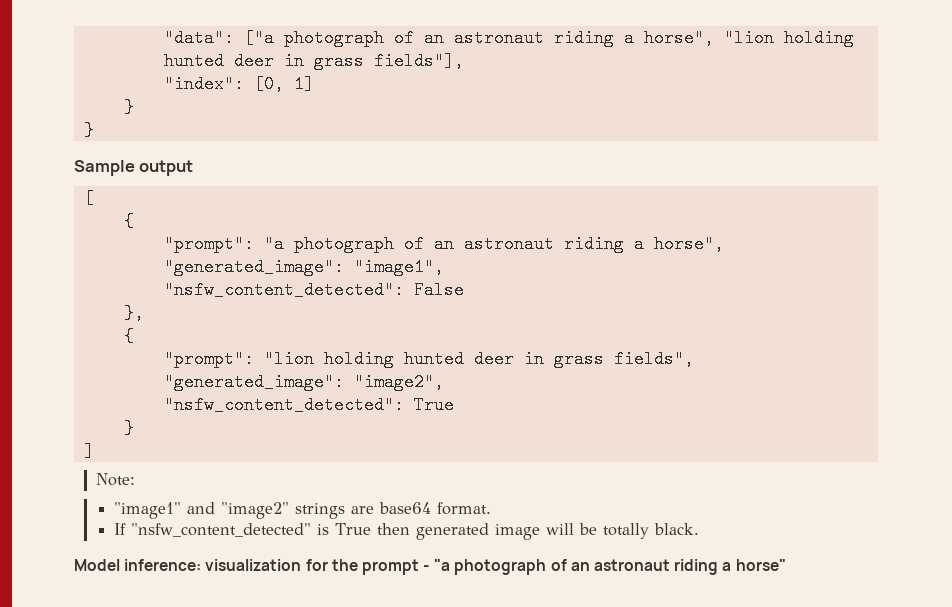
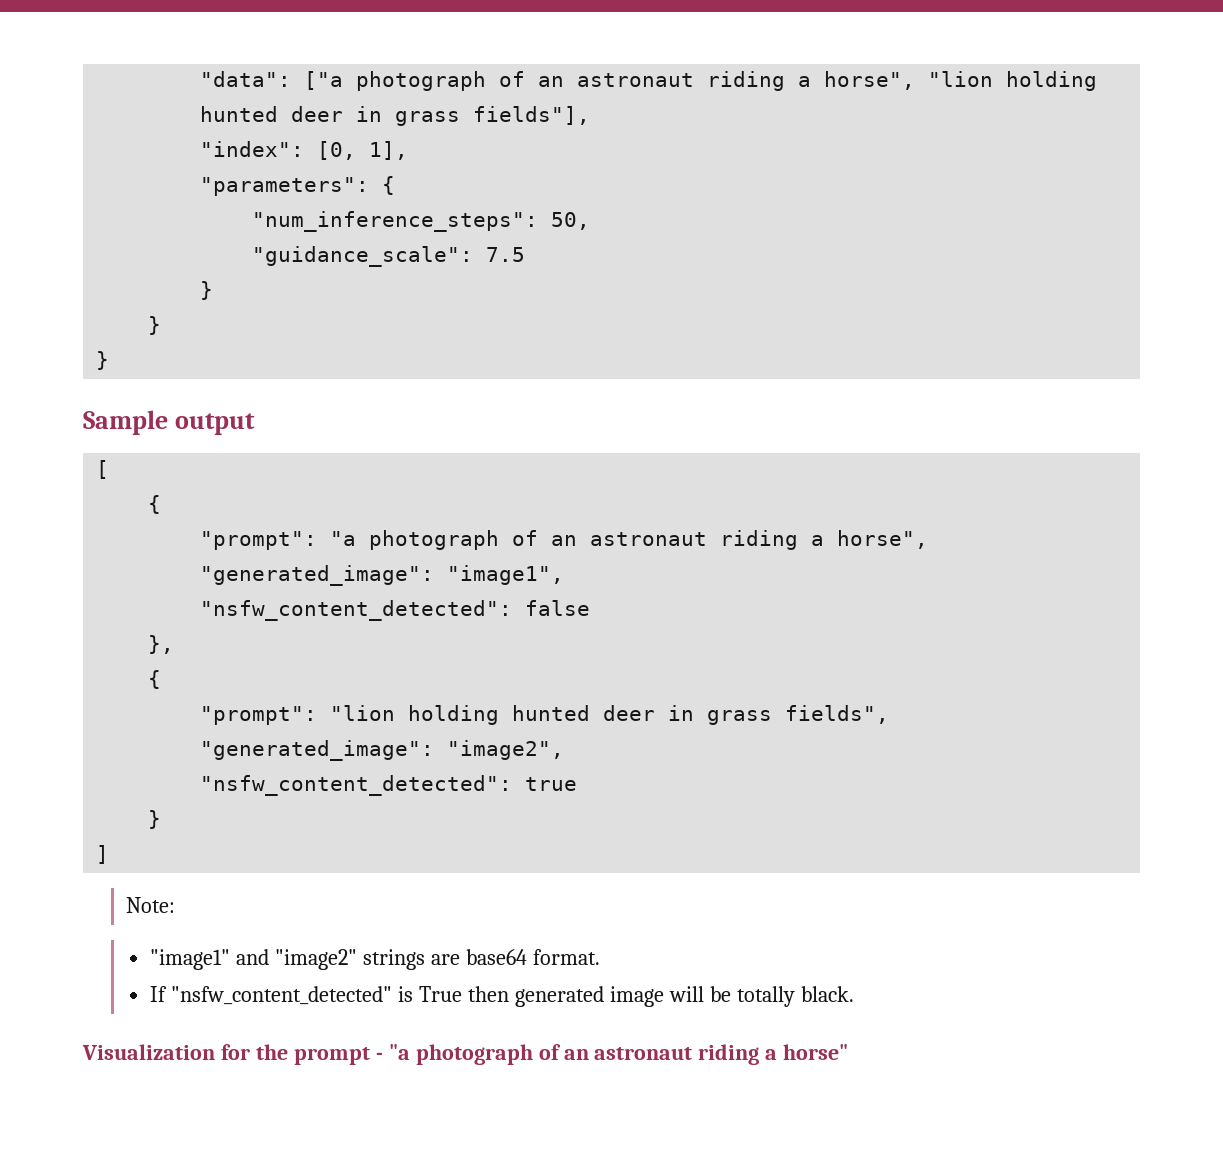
[293,75,314,93] 1] -> [369,141,409,160] [200,176,396,196] [252,211,591,232] [252,246,526,267] [200,281,214,300] 1], // "parameters": { // "num_inference_steps": 50, // "guidance_scale": 7.5 // }
[413,281,464,299] False -> [525,600,591,616] false
[413,396,454,414] True -> [525,777,578,791] true
[74,559,302,571] Model inference: visualization -> [82,1044,215,1060] Visualization

